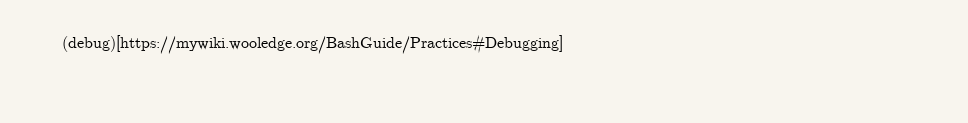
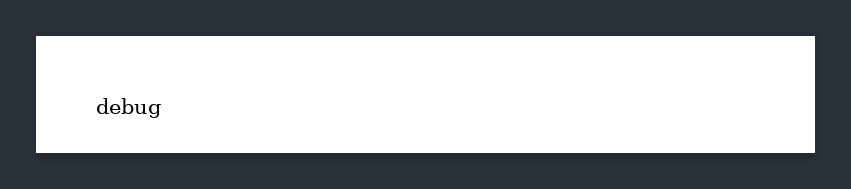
[62,34,563,54] (debug)[https://mywiki.wooledge.org/BashGuide/Practices#Debugging] -> [96,98,161,118] debug

